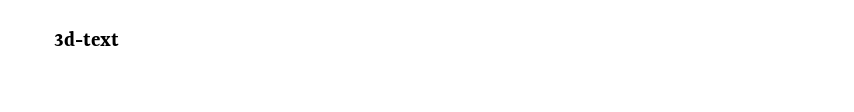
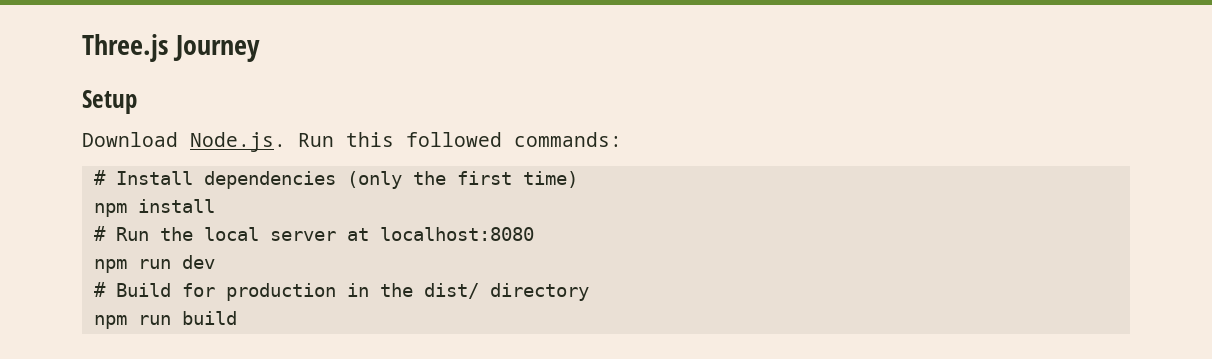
[54,31,119,46] 3d-text -> [82,34,260,62] [82,90,137,114] [82,132,622,152] [93,170,578,189] [93,199,215,217] [93,226,534,241] [93,255,215,273] [93,282,589,301] [93,311,237,329] Three.js Journey // Setup // Download Node.js. Run this followed commands: // # Install dependencies (only the first time) // npm install // # Run the local server at localhost:8080 // npm run dev // # Build for production in the dist/ directory // npm run build

